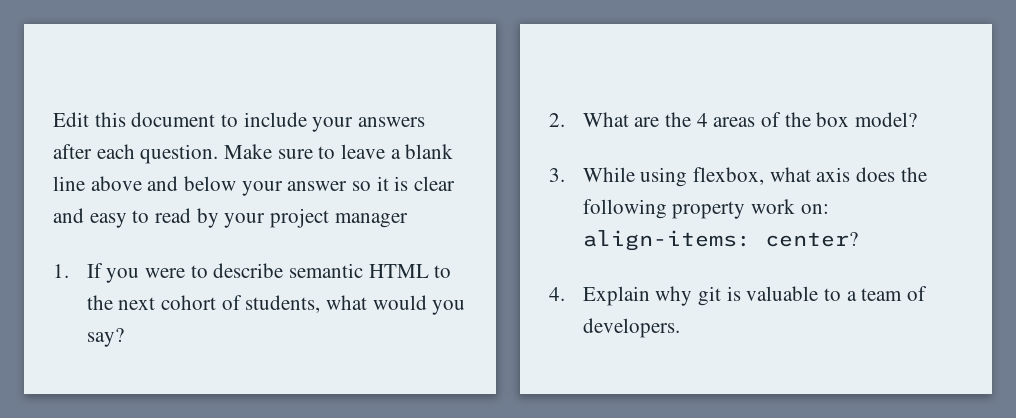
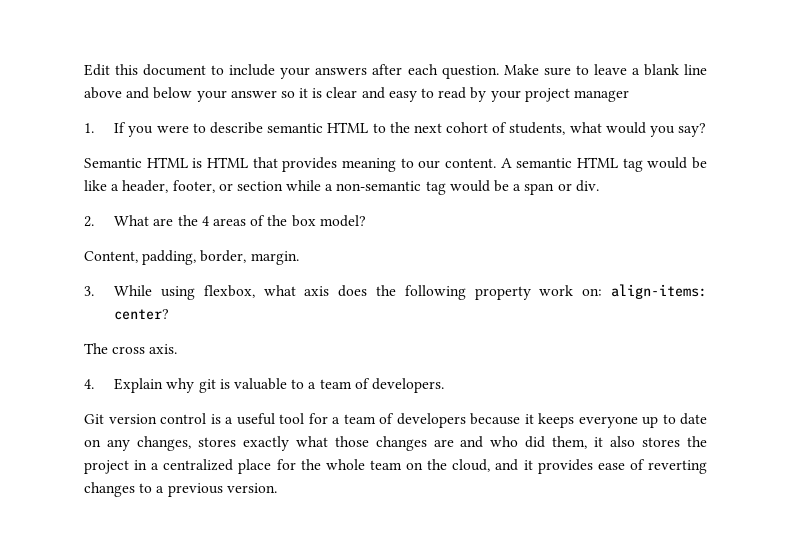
(124, 337) none -> [84,157,707,172] [84,180,599,195] // Semantic HTML is HTML that provides meaning to our content. A semantic HTML tag would be like a header, footer, or section while a non-semantic tag would be a span or div.
(917, 119) none -> [84,250,299,265] // Content, padding, border, margin.
(858, 239) none -> [84,343,178,354] // The cross axis.
(680, 328) none -> [84,413,707,428] [84,436,707,451] [84,459,708,474] [84,482,277,497] // Git version control is a useful tool for a team of developers because it keeps everyone up to date on any changes, stores exactly what those changes are and who did them, it also stores the project in a centralized place for the whole team on the cloud, and it provides ease of reverting changes to a previous version.

